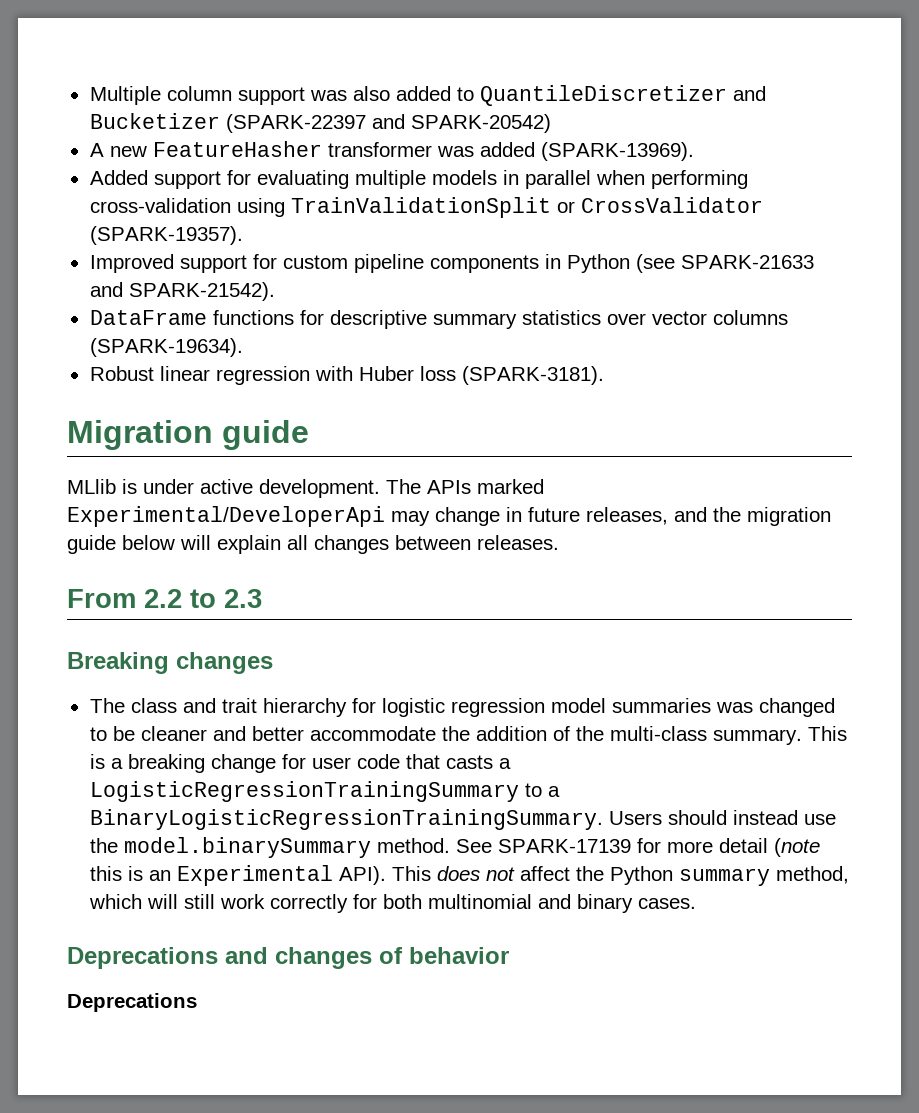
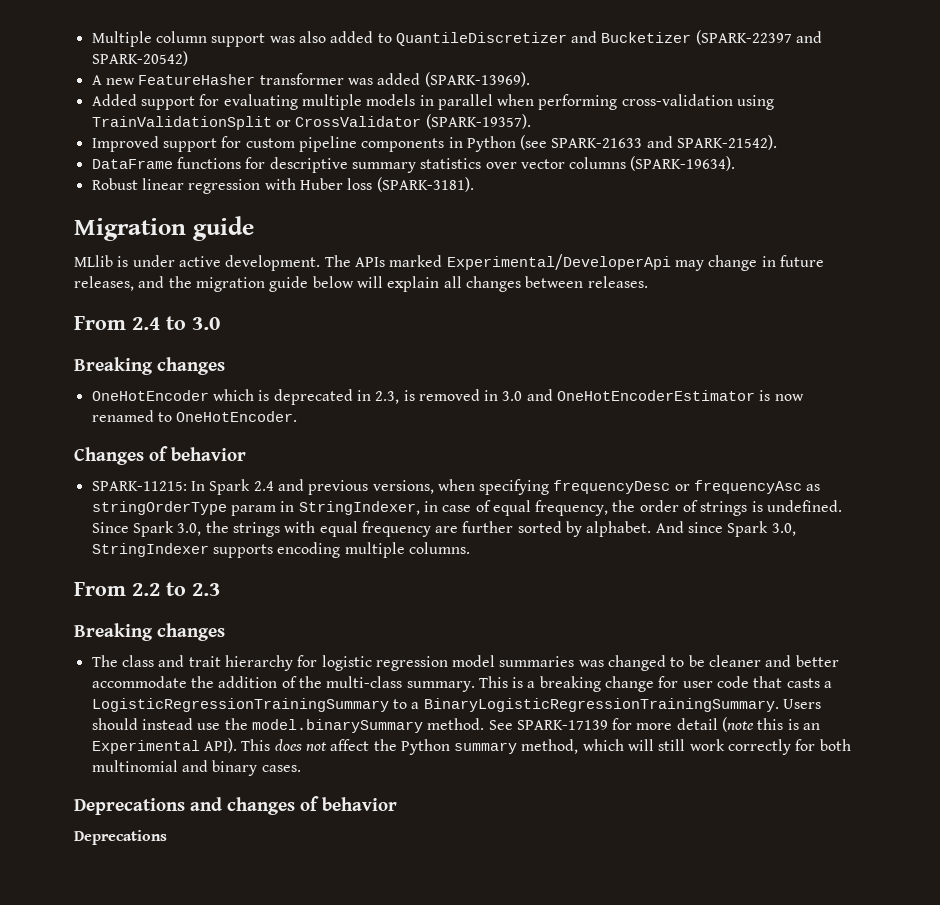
(559, 542) none -> [74,316,220,330] [74,357,225,375] [91,389,804,405] [91,410,298,422] [74,446,246,465] [91,479,821,495] [91,500,843,516] [91,521,796,537] [91,542,470,558] // From 2.4 to 3.0 // Breaking changes // OneHotEncoder which is deprecated in 2.3, is removed in 3.0 and OneHotEncoderEstimator is now renamed to OneHotEncoder. // Changes of behavior // SPARK-11215: In Spark 2.4 and previous versions, when specifying frequencyDesc or frequencyAsc as stringOrderType param in StringIndexer, in case of equal frequency, the order of strings is undefined. Since Spark 3.0, the strings with equal frequency are further sorted by alphabet. And since Spark 3.0, StringIndexer supports encoding multiple columns.

